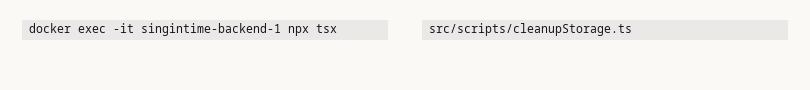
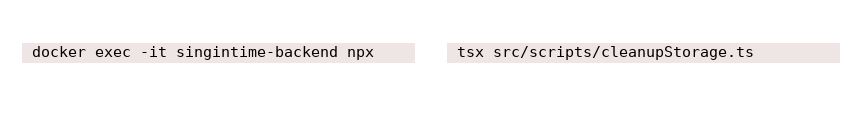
[140,23,281,36] singintime-backend-1 -> [175,46,338,60] singintime-backend

